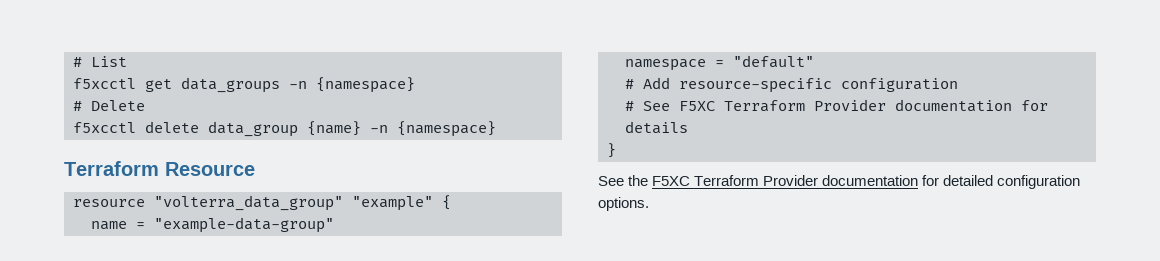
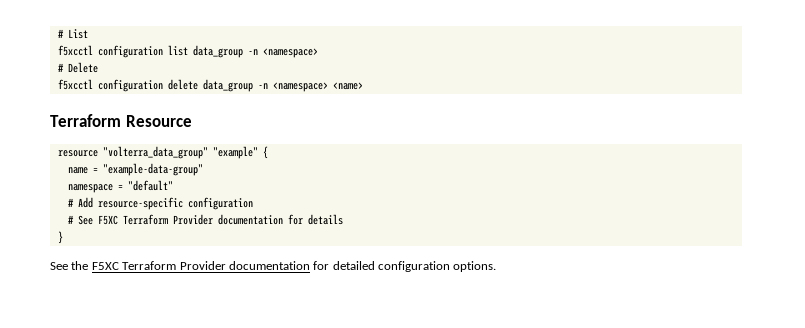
[145,77,415,93] get data_groups -n {namespace} -> [97,45,318,58] configuration list data_group -n <namespace>
(136, 127) none -> [97,79,163,92] configuration
[307,121,496,137] {name} -n {namespace} -> [257,82,363,92] -n <namespace> <name>

